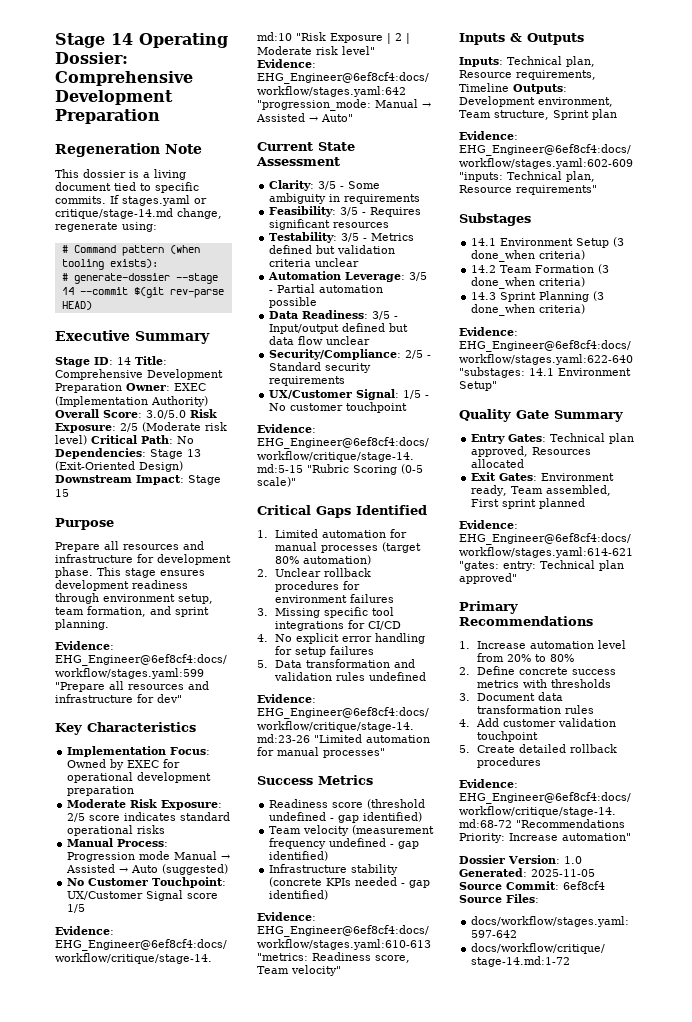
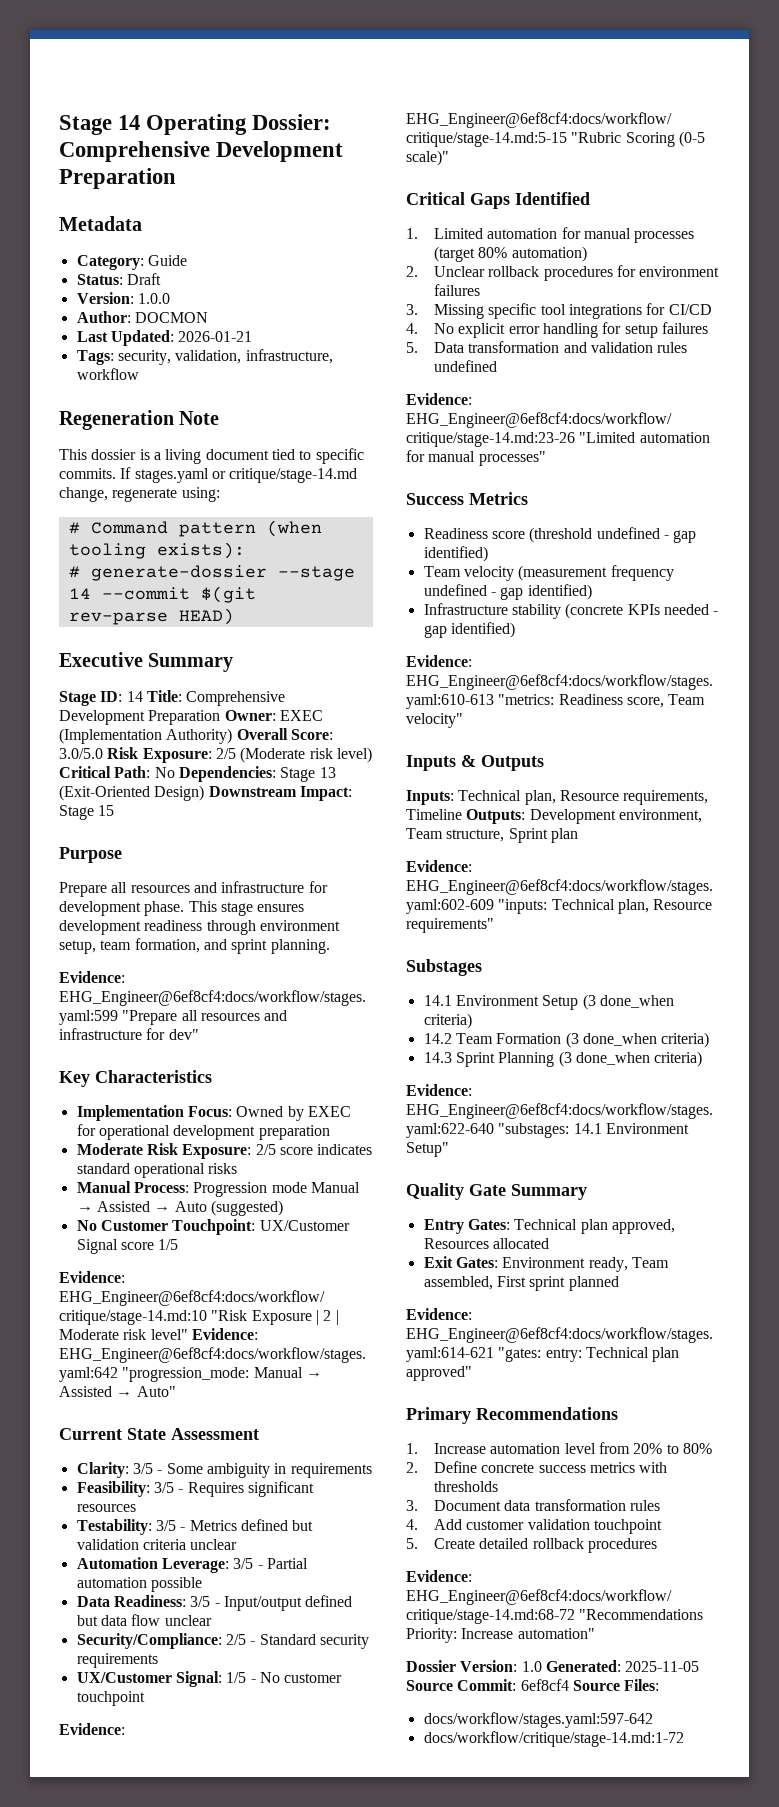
(160, 116) none -> [59,216,142,231] [76,255,187,270] [76,273,161,285] [76,292,170,304] [76,311,208,323] [76,330,253,346] [76,349,333,365] [76,368,139,380] // Metadata // Category: Guide // Status: Draft // Version: 1.0.0 // Author: DOCMON // Last Updated: 2026-01-21 // Tags: security, validation, infrastructure, workflow

